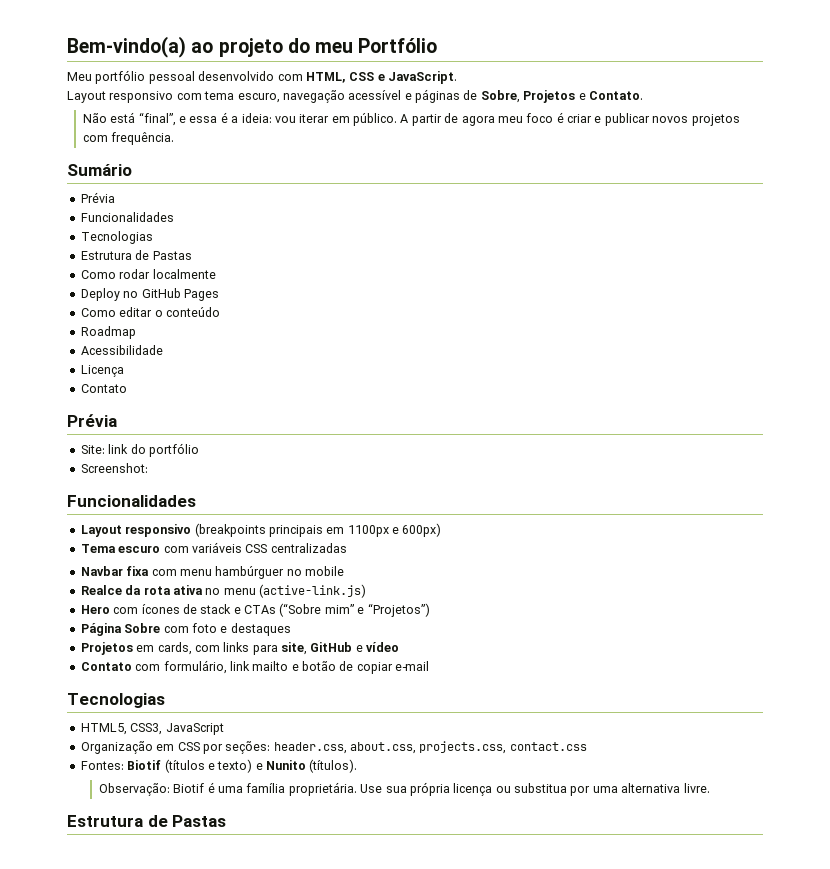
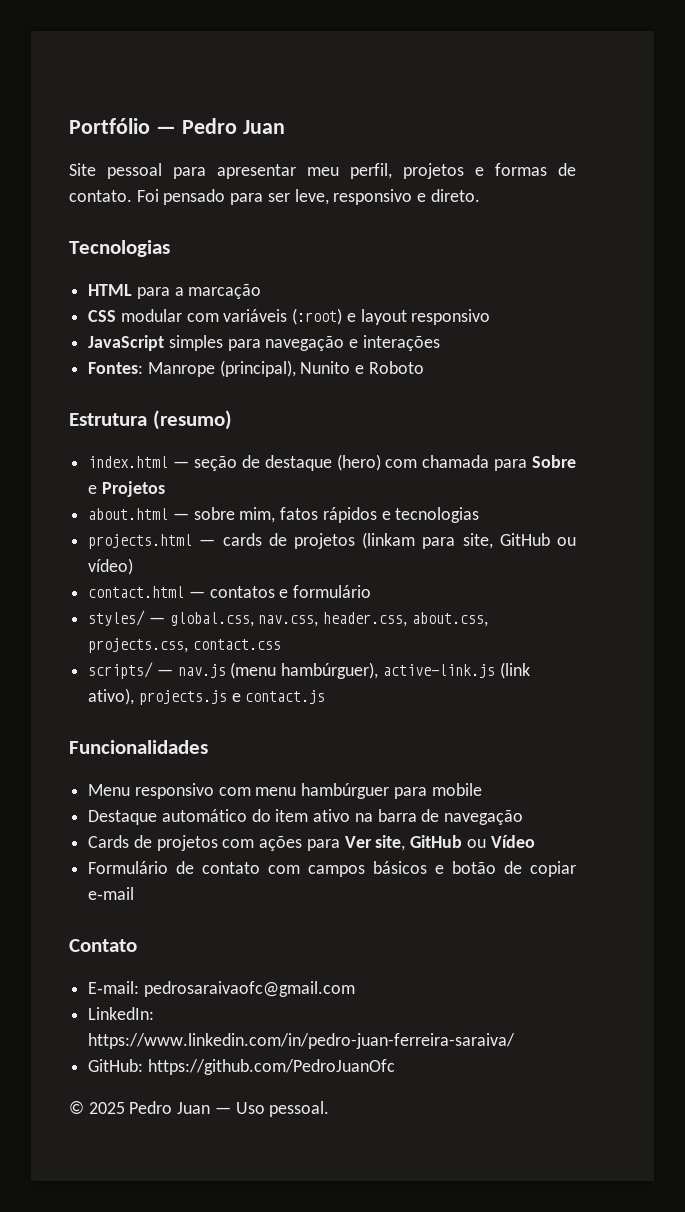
[67,36,438,58] [67,70,457,84] [67,89,643,103] [82,112,740,126] [82,132,175,145] [67,164,132,176] [80,192,115,203] [80,212,174,222] [80,231,153,244] [80,250,192,260] [80,269,216,279] [80,288,219,301] [80,307,220,317] [80,326,136,339] [80,345,163,355] [80,365,124,377] [80,384,127,393] [67,414,117,427] [80,443,199,457] [80,463,148,473] [67,495,196,507] [80,523,442,537] [80,542,347,553] [80,566,150,576] Bem-vindo(a) ao projeto do meu Portfólio // Meu portfólio pessoal desenvolvido com HTML, CSS e JavaScript. // Layout responsivo com tema escuro, navegação acessível e páginas de Sobre, Projetos e Contato. // Não está “final”, e essa é a ideia: vou iterar em público. A partir de agora meu foco é criar e publicar novos projetos com frequência. // Sumário // Prévia // Funcionalidades // Tecnologias // Estrutura de Pastas // Como rodar localmente // Deploy no GitHub Pages // Como editar o conteúdo // Roadmap // Acessibilidade // Licença // Contato // Prévia // Site: link do portfólio // Screenshot: // Funcionalidades // Layout responsivo (breakpoints principais em 1100px e 600px) // Tema escuro com variáveis CSS centralizadas // Navbar fixa -> [69,118,285,134] [69,163,576,179] [69,189,480,205] [69,240,170,257] [88,284,262,299] [88,308,491,325] [88,335,440,351] [88,360,424,377] [69,410,232,430] [88,454,576,471] [88,481,165,497] [88,507,480,523] [88,532,577,549] [88,558,134,575] [88,585,372,598] [88,610,488,627] [88,638,281,653] [88,662,530,679] [88,688,326,705] [69,740,208,754] [88,783,214,799] Portfólio — Pedro Juan // Site pessoal para apresentar meu perfil, projetos e formas de contato. Foi pensado para ser leve, responsivo e direto. // Tecnologias // HTML para a marcação // CSS modular com variáveis (:root) e layout responsivo // JavaScript simples para navegação e interações // Fontes: Manrope (principal), Nunito e Roboto // Estrutura (resumo) // index.html — seção de destaque (hero) com chamada para Sobre e Projetos // about.html — sobre mim, fatos rápidos e tecnologias // projects.html — cards de projetos (linkam para site, GitHub ou vídeo) // contact.html — contatos e formulário // styles/ — global.css, nav.css, header.css, about.css, projects.css, contact.css // scripts/ — nav.js (menu hambúrguer), active-link.js (link ativo), projects.js e contact.js // Funcionalidades // Menu responsivo
[286,569,302,576] no -> [393,787,427,799] para
[80,584,366,598] [80,603,430,617] [80,623,291,636] [80,642,400,655] [80,660,289,674] Realce da rota ativa no menu (active-link.js) // Hero com ícones de stack e CTAs (“Sobre mim” e “Projetos”) // Página Sobre com foto e destaques // Projetos em cards, com links para site, GitHub e vídeo // Contato com formulário, link mailto -> [88,809,524,825] [88,835,535,851] [88,861,428,877] Destaque automático do item ativo na barra de navegação // Cards de projetos com ações para Ver site, GitHub ou Vídeo // Formulário de contato com campos básicos
[67,693,165,708] [80,723,224,735] [80,741,587,754] [80,759,358,773] [98,782,710,796] [67,815,227,827] Tecnologias // HTML5, CSS3, JavaScript // Organização em CSS por seções: header.css, about.css, projects.css, contact.css // Fontes: Biotif (títulos e texto) e Nunito (títulos). // Observação: Biotif é uma família proprietária. Use sua própria licença ou substitua por uma alternativa livre. // Estrutura de Pastas -> [69,939,137,952] [88,981,355,997] [88,1007,155,1020] [88,1033,516,1049] [88,1059,395,1075] [69,1101,330,1117] Contato // E‑mail: pedrosaraivaofc@gmail.com // LinkedIn: https://www.linkedin.com/in/pedro-juan-ferreira-saraiva/ // GitHub: https://github.com/PedroJuanOfc // © 2025 Pedro Juan — Uso pessoal.

